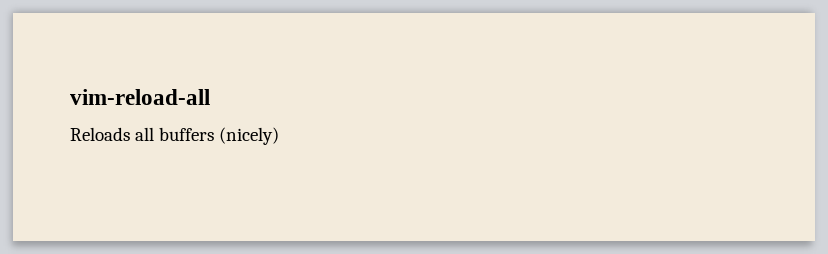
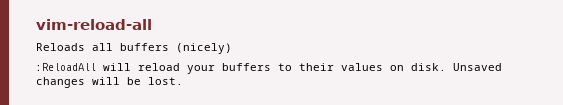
(280, 136) none -> [36,63,502,74] [36,77,183,88] // :ReloadAll will reload your buffers to their values on disk. Unsaved changes will be lost.

